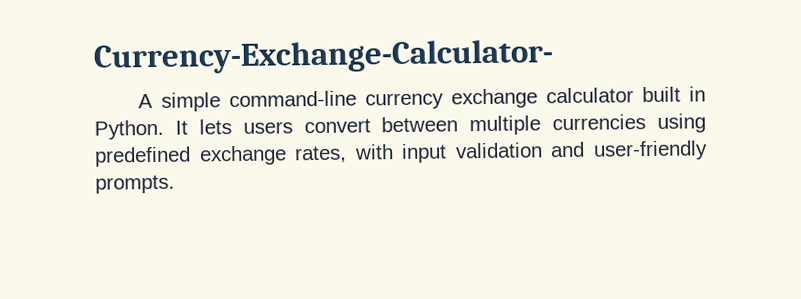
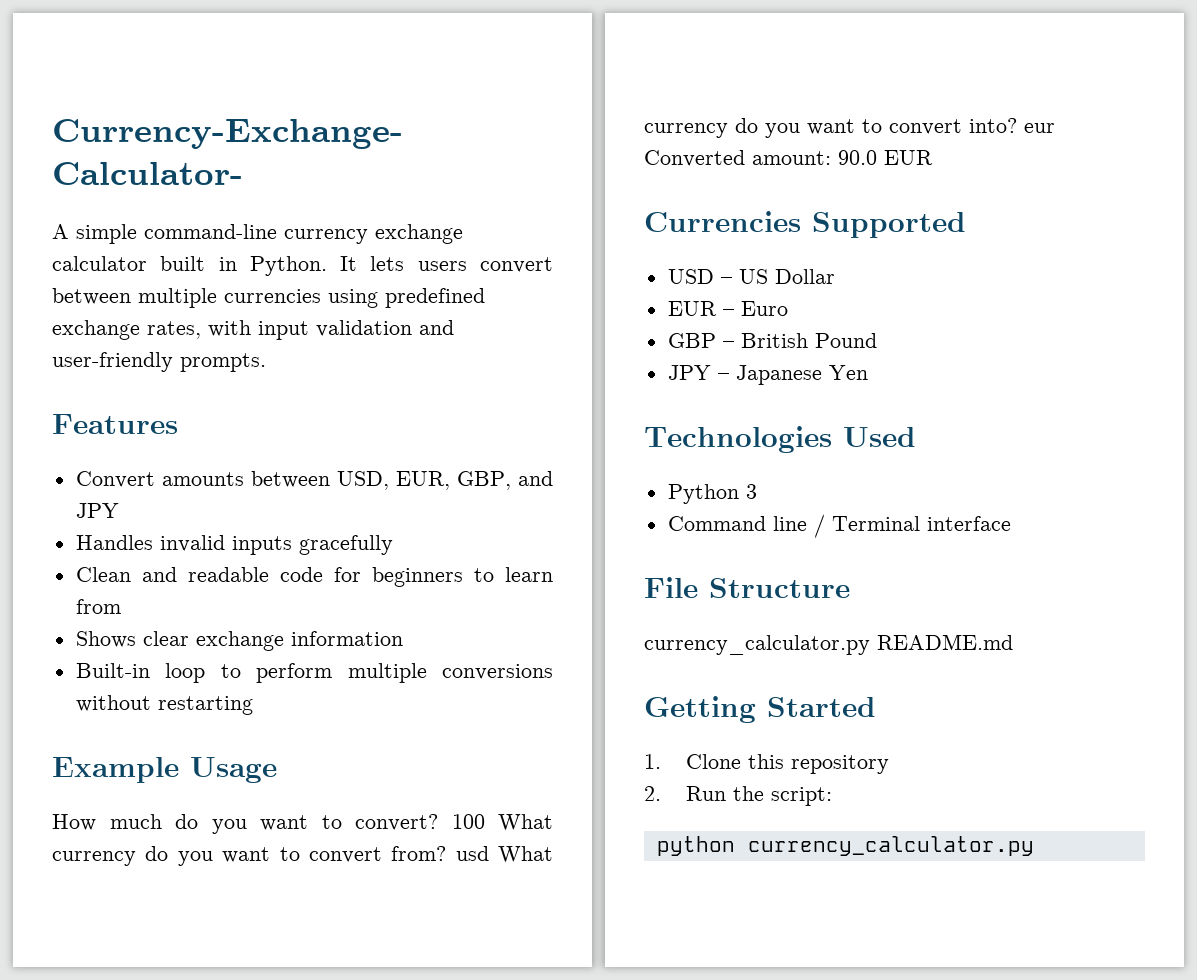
(175, 184) none -> [52,414,178,434] [75,471,553,490] [75,503,119,518] [75,535,393,555] [75,567,554,587] [75,599,121,614] [75,631,403,651] [75,663,553,683] [75,695,253,715] [52,757,277,783] [52,814,553,834] [52,846,553,866] [644,118,1055,138] [644,150,933,167] [644,211,966,238] [667,269,835,284] [667,301,788,316] [667,333,877,348] [667,365,868,385] [644,426,916,453] [667,484,757,504] [667,514,1011,538] [644,577,850,598] [644,634,1013,655] [644,696,876,723] [644,754,889,774] [644,786,832,806] [656,836,1034,856] // Features // Convert amounts between USD, EUR, GBP, and JPY // Handles invalid inputs gracefully // Clean and readable code for beginners to learn from // Shows clear exchange information // Built-in loop to perform multiple conversions without restarting // Example Usage // How much do you want to convert? 100 What currency do you want to convert from? usd What currency do you want to convert into? eur Converted amount: 90.0 EUR // Currencies Supported // USD – US Dollar // EUR – Euro // GBP – British Pound // JPY – Japanese Yen // Technologies Used // Python 3 // Command line / Terminal interface // File Structure // currency_calculator.py README.md // Getting Started // 1. Clone this repository // 2. Run the script: // python currency_calculator.py

